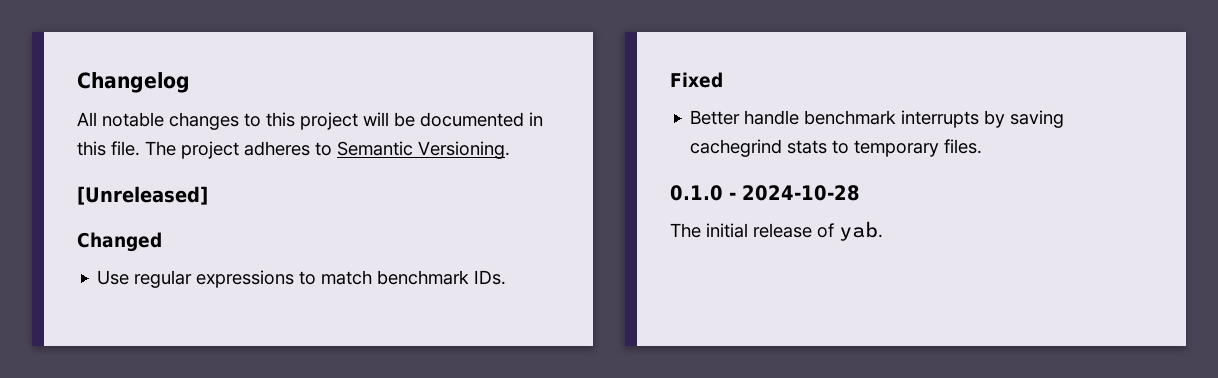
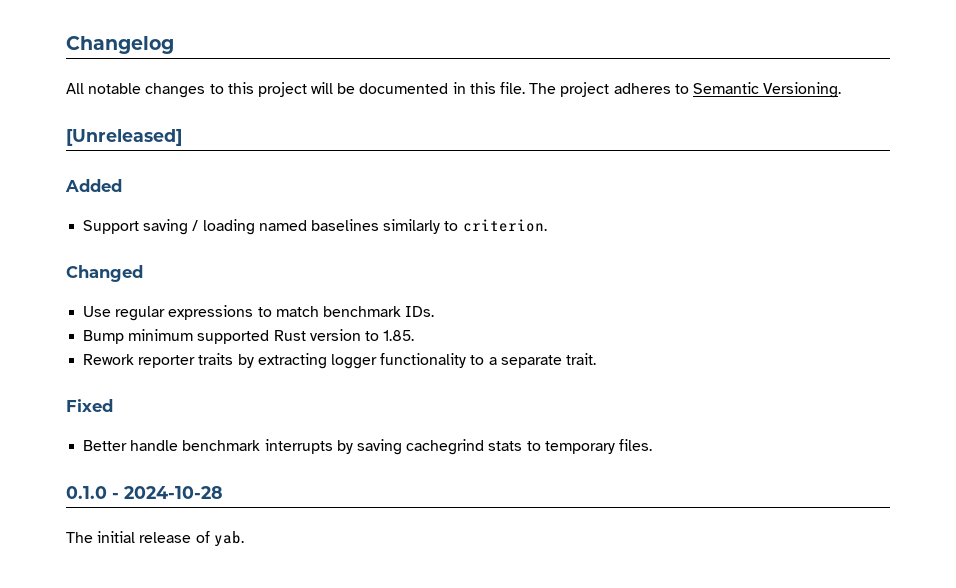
(208, 195) none -> [65,179,122,192] [83,219,547,235] // Added // Support saving / loading named baselines similarly to criterion.
(507, 277) none -> [83,329,415,344] [83,353,596,369] // Bump minimum supported Rust version to 1.85. // Rework reporter traits by extracting logger functionality to a separate trait.

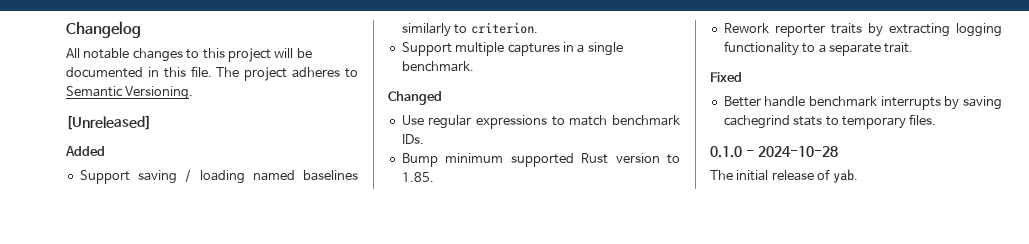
(547, 225) none -> [401,42,623,56] [401,61,474,72] // Support multiple captures in a single benchmark.
[330,354,377,369] logger -> [956,23,1002,37] logging

